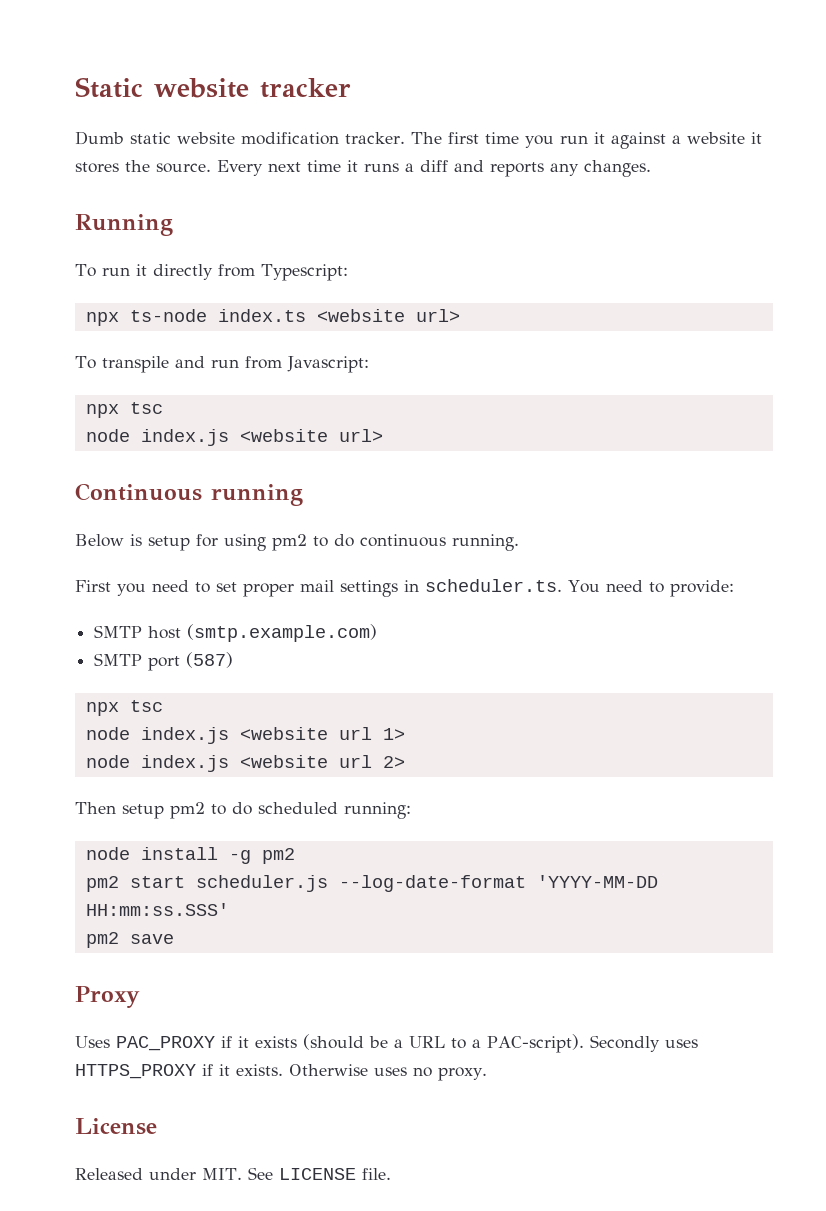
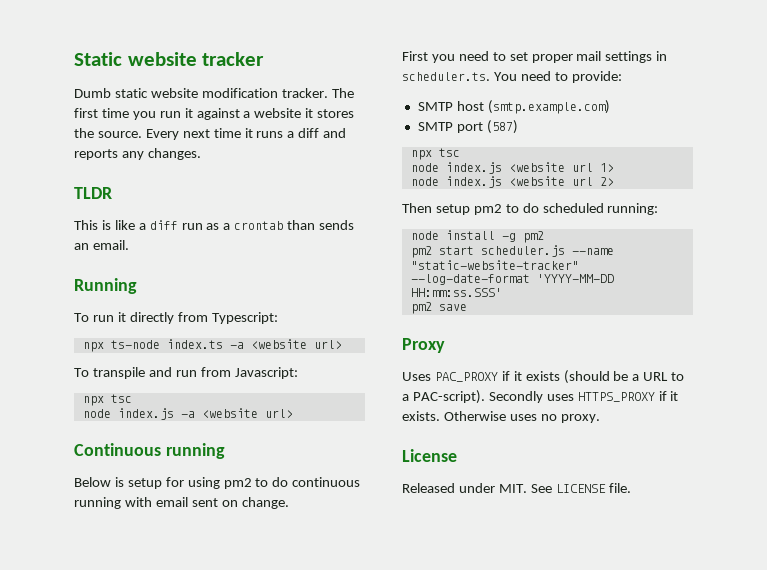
(651, 168) none -> [74,187,112,199] [74,220,355,230] [74,240,129,250] // TLDR // This is like a diff run as a crontab than sends an email.
(306, 315) none -> [229,342,244,349] -a
(229, 437) none -> [180,411,195,418] -a
[452,534,519,551] running. -> [74,497,289,509] running with email sent on change.
(328, 883) none -> [571,248,614,255] [410,260,579,270] --name "static-website-tracker"

